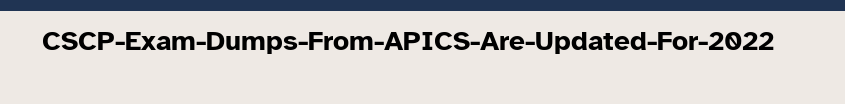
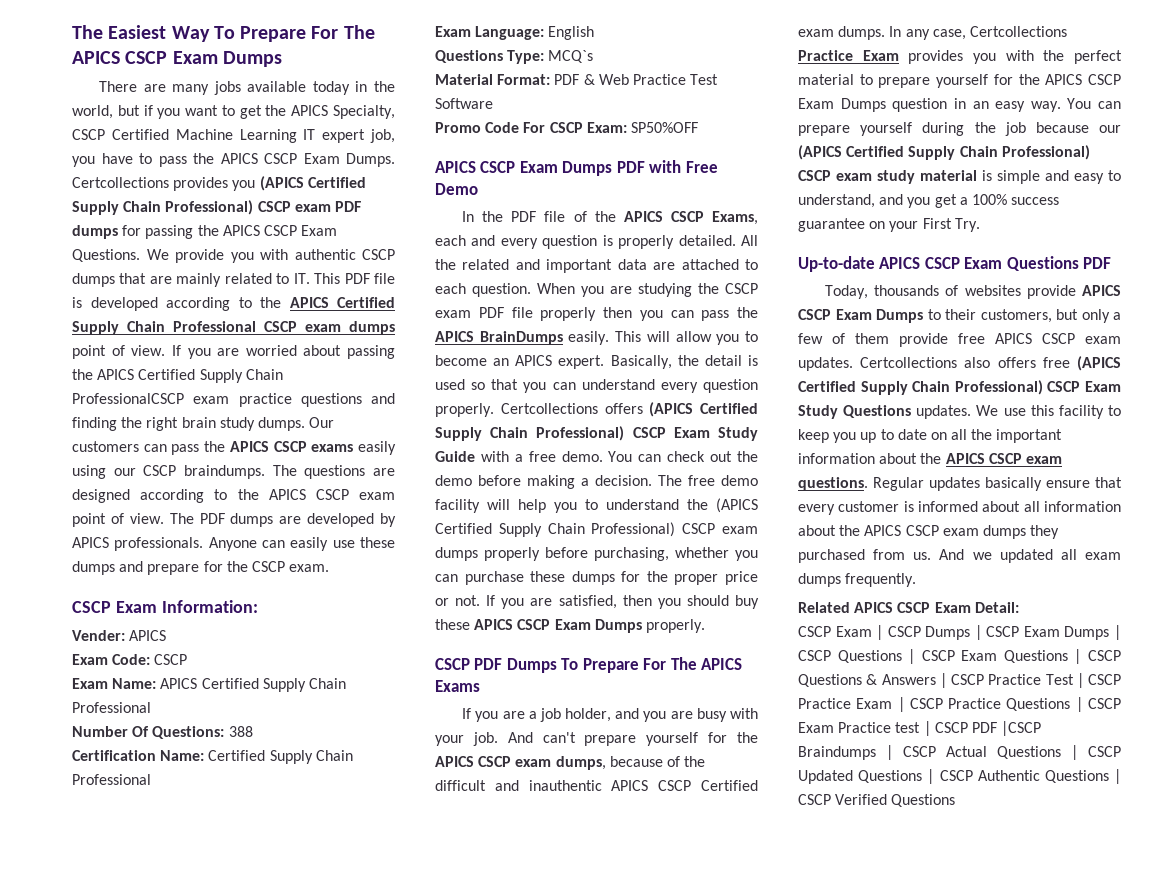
[42,32,774,54] CSCP-Exam-Dumps-From-APICS-Are-Updated-For-2022 -> [72,25,375,42] [72,51,282,67] [99,81,395,95] [72,105,395,119] [72,129,395,143] [72,153,395,167] [72,176,366,191] [72,200,361,215] [72,225,338,239] [72,249,395,263] [72,273,396,287] [72,297,395,311] [72,321,395,335] [72,345,395,359] [72,369,283,383] [72,393,395,407] [72,417,335,431] [72,441,397,455] [72,465,395,479] [72,489,395,503] [72,513,396,527] [72,537,395,551] [72,561,330,575] [72,600,258,613] [72,630,167,641] [72,654,188,665] [72,678,346,692] [72,702,151,713] [72,726,253,739] [72,750,353,764] [72,774,151,785] [435,26,595,40] [435,50,594,64] [435,74,719,85] [435,98,493,109] [435,122,698,133] [435,160,718,176] [435,183,478,195] [462,211,758,225] [435,235,758,249] [435,259,758,273] [435,283,758,297] [435,307,758,321] [435,331,758,345] [435,355,758,369] [435,379,758,393] [435,402,758,417] [435,426,758,441] [435,451,758,462] [435,475,758,489] [435,498,758,513] [435,522,758,537] [435,547,758,561] [435,571,758,585] [435,595,759,609] [435,619,705,633] [435,657,743,673] [435,680,480,692] [462,708,758,722] [435,732,758,746] [435,756,706,770] [435,780,758,791] [798,26,1067,40] [798,50,1122,64] [798,74,1121,88] [798,98,1121,112] [798,122,1121,136] [798,145,1090,160] [798,170,1121,184] [798,194,1060,208] [798,218,980,232] [798,256,1112,272] [825,285,1121,299] [798,309,1121,323] [798,333,1121,347] [798,356,1121,371] [798,380,1121,395] [798,405,1121,419] [798,429,1063,443] [798,453,1062,464] [798,477,1122,491] [798,501,1121,515] [798,525,1060,539] [798,549,1121,563] [798,573,917,587] [798,602,1019,613] [798,625,1121,640] [798,649,1121,664] [798,673,1121,688] [798,697,1121,712] [798,721,1042,736] [798,745,1121,760] [798,769,1121,784] [798,794,956,807] The Easiest Way To Prepare For The APICS CSCP Exam Dumps // There are many jobs available today in the world, but if you want to get the APICS Specialty, CSCP Certified Machine Learning IT expert job, you have to pass the APICS CSCP Exam Dumps. Certcollections provides you (APICS Certified Supply Chain Professional) CSCP exam PDF dumps for passing the APICS CSCP Exam Questions. We provide you with authentic CSCP dumps that are mainly related to IT. This PDF file is developed according to the APICS Certified Supply Chain Professional CSCP exam dumps point of view. If you are worried about passing the APICS Certified Supply Chain ProfessionalCSCP exam practice questions and finding the right brain study dumps. Our customers can pass the APICS CSCP exams easily using our CSCP braindumps. The questions are designed according to the APICS CSCP exam point of view. The PDF dumps are developed by APICS professionals. Anyone can easily use these dumps and prepare for the CSCP exam. // CSCP Exam Information: // Vender: APICS // Exam Code: CSCP // Exam Name: APICS Certified Supply Chain Professional // Number Of Questions: 388 // Certification Name: Certified Supply Chain Professional // Exam Language: English // Questions Type: MCQ`s // Material Format: PDF & Web Practice Test Software // Promo Code For CSCP Exam: SP50%OFF // APICS CSCP Exam Dumps PDF with Free Demo // In the PDF file of the APICS CSCP Exams, each and every question is properly detailed. All the related and important data are attached to each question. When you are studying the CSCP exam PDF file properly then you can pass the APICS BrainDumps easily. This will allow you to become an APICS expert. Basically, the detail is used so that you can understand every question properly. Certcollections offers (APICS Certified Supply Chain Professional) CSCP Exam Study Guide with a free demo. You can check out the demo before making a decision. The free demo facility will help you to understand the (APICS Certified Supply Chain Professional) CSCP exam dumps properly before purchasing, whether you can purchase these dumps for the proper price or not. If you are satisfied, then you should buy these APICS CSCP Exam Dumps properly. // CSCP PDF Dumps To Prepare For The APICS Exams // If you are a job holder, and you are busy with your job. And can't prepare yourself for the APICS CSCP exam dumps, because of the difficult and inauthentic APICS CSCP Certified exam dumps. In any case, Certcollections Practice Exam provides you with the perfect material to prepare yourself for the APICS CSCP Exam Dumps question in an easy way. You can prepare yourself during the job because our (APICS Certified Supply Chain Professional) CSCP exam study material is simple and easy to understand, and you get a 100% success guarantee on your First Try. // Up-to-date APICS CSCP Exam Questions PDF // Today, thousands of websites provide APICS CSCP Exam Dumps to their customers, but only a few of them provide free APICS CSCP exam updates. Certcollections also offers free (APICS Certified Supply Chain Professional) CSCP Exam Study Questions updates. We use this facility to keep you up to date on all the important information about the APICS CSCP exam questions. Regular updates basically ensure that every customer is informed about all information about the APICS CSCP exam dumps they purchased from us. And we updated all exam dumps frequently. // Related APICS CSCP Exam Detail: // CSCP Exam | CSCP Dumps | CSCP Exam Dumps | CSCP Questions | CSCP Exam Questions | CSCP Questions & Answers | CSCP Practice Test | CSCP Practice Exam | CSCP Practice Questions | CSCP Exam Practice test | CSCP PDF |CSCP Braindumps | CSCP Actual Questions | CSCP Updated Questions | CSCP Authentic Questions | CSCP Verified Questions

